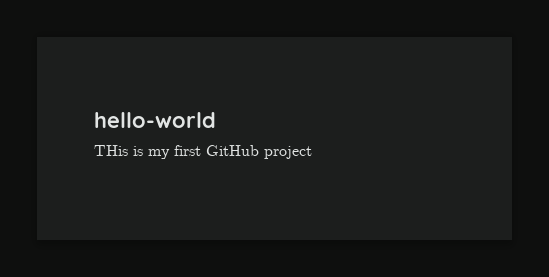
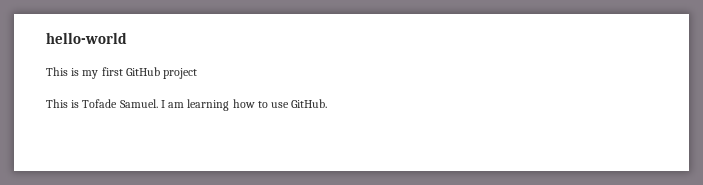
[94,145,128,156] THis -> [46,67,68,76] This
(312, 152) none -> [46,99,328,111] // This is Tofade Samuel. I am learning how to use GitHub.

